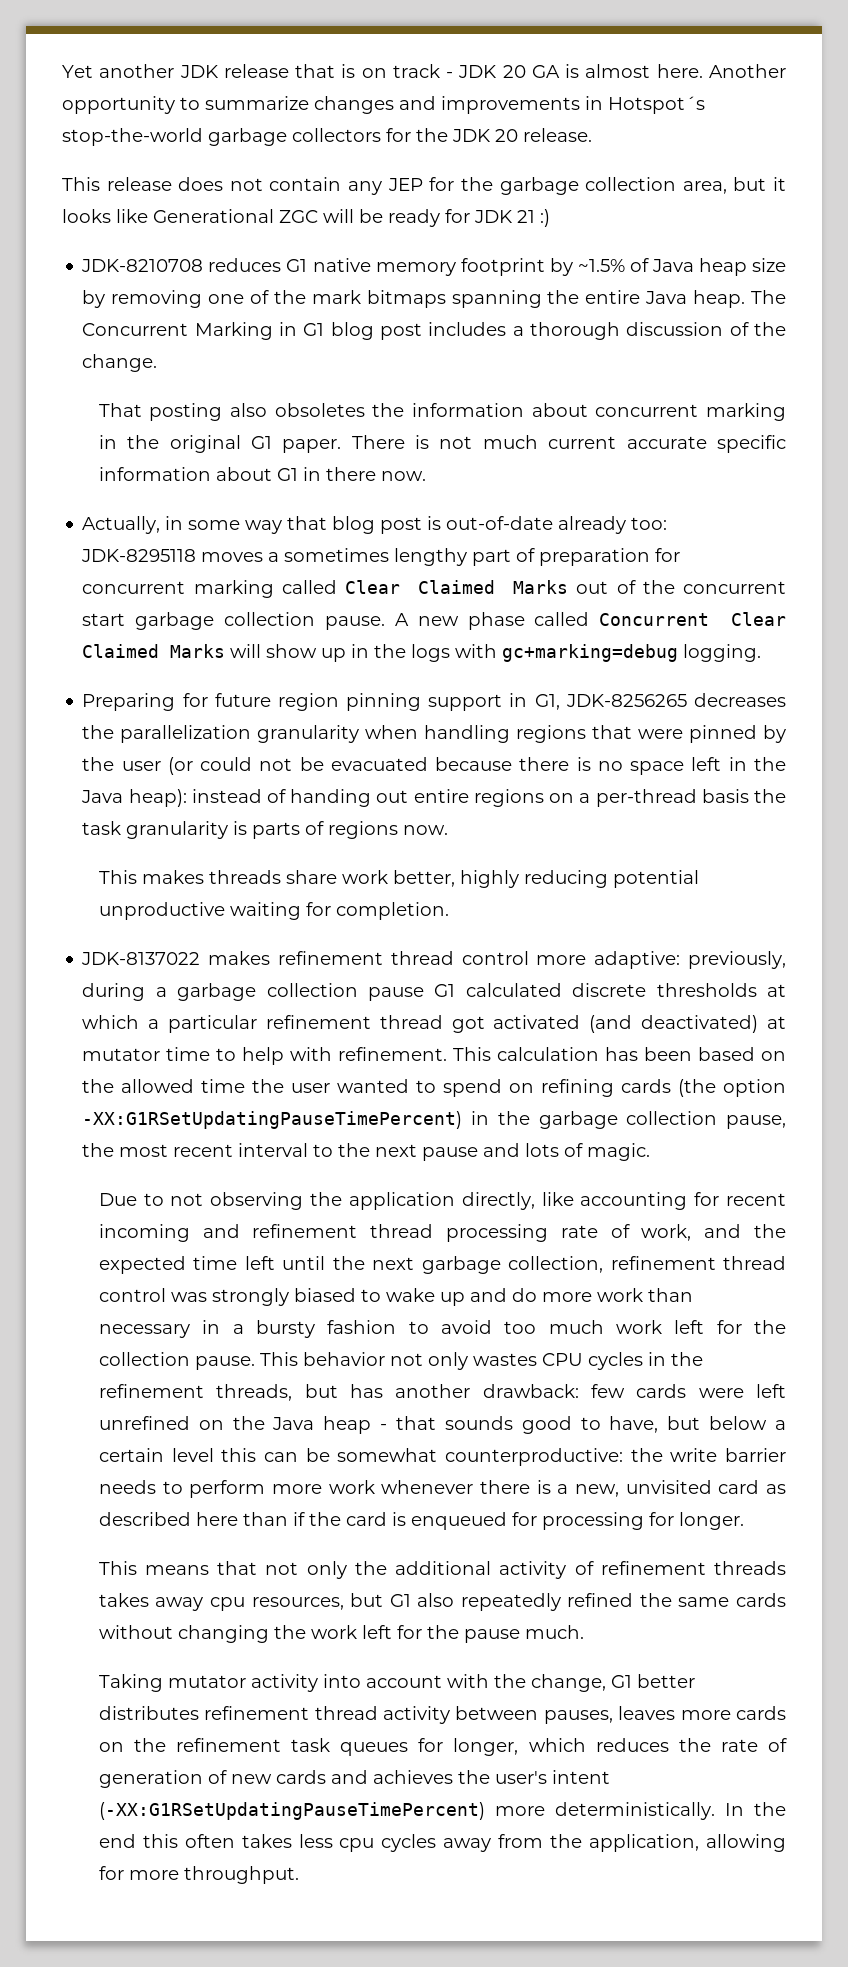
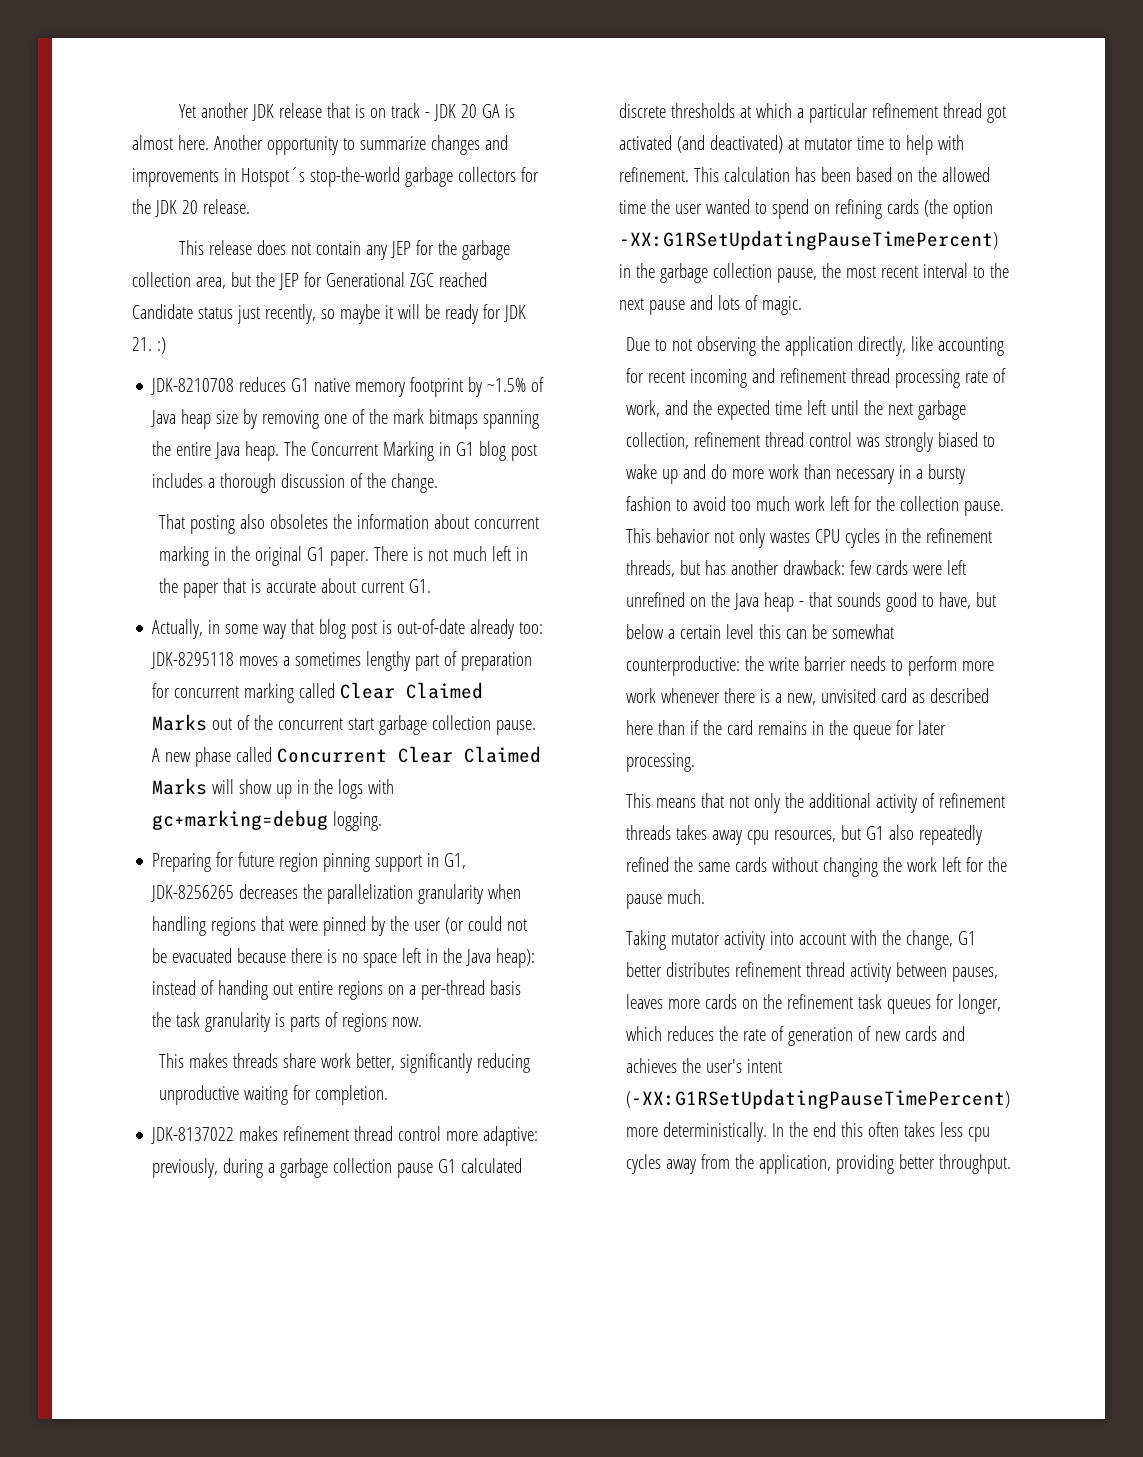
[773,177,787,191] [62,209,318,223] it looks like Generational ZGC -> [255,272,487,290] [132,304,393,324] the JEP for Generational ZGC reached Candidate status just recently, so maybe it
[517,210,535,223] 21 -> [132,337,152,351] 21.
[548,435,786,453] [98,467,426,481] current accurate specific information about G1 in there now. -> [491,546,528,561] [159,578,431,598] left in the paper that is accurate about current G1.
[459,870,699,888] highly reducing potential -> [399,1053,530,1073] significantly reducing
[391,1512,744,1530] is enqueued for processing for longer. -> [757,720,946,740] [626,753,696,772] remains in the queue for later processing.
[706,1834,786,1852] [98,1866,179,1880] allowing for more -> [835,1154,935,1174] providing better

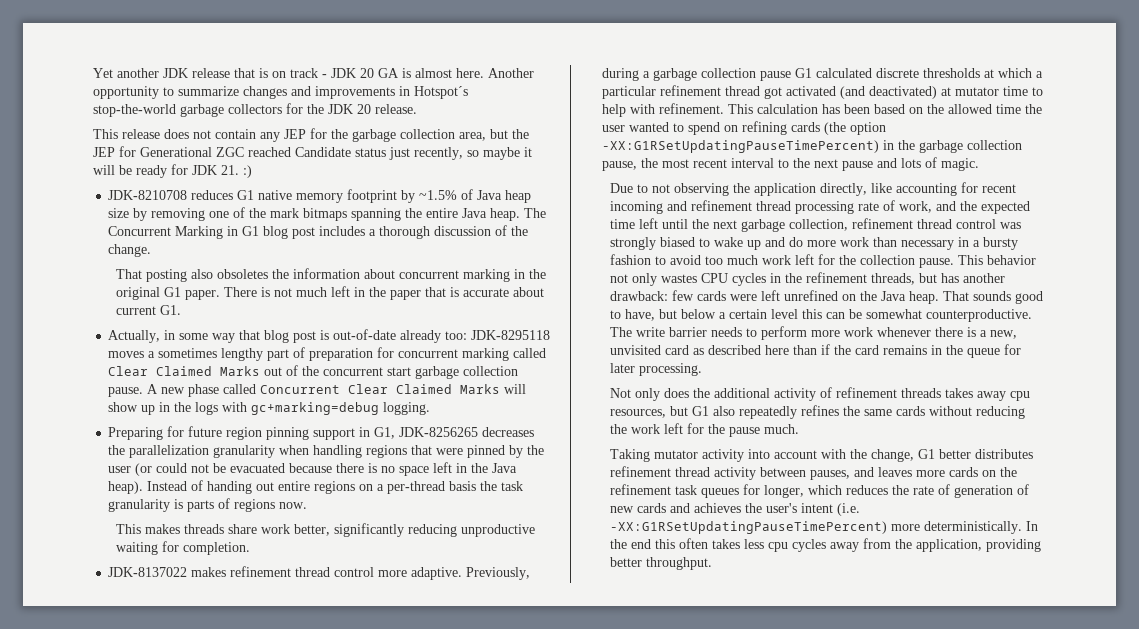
[496,948,536,968] [152,980,197,995] heap): instead -> [108,481,188,494] heap). Instead
[483,1126,539,1146] [152,1158,219,1178] adaptive: previously, -> [411,567,531,580] adaptive. Previously,
[764,592,832,612] heap - that -> [909,291,970,304] heap. That
[626,656,765,676] counterproductive: the -> [926,309,1033,322] [610,327,633,337] counterproductive. The
[626,793,781,813] This means that not only -> [610,388,690,401] Not only does
[626,857,670,872] refined -> [801,405,840,416] refines
[822,857,878,877] changing -> [976,406,1026,419] reducing
(998, 974) none -> [854,467,875,477] and
[626,1089,1011,1109] (-XX:G1RSetUpdatingPauseTimePercent) -> [837,503,861,516] [610,521,888,534] (i.e. -XX:G1RSetUpdatingPauseTimePercent)

